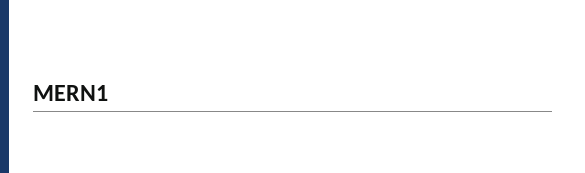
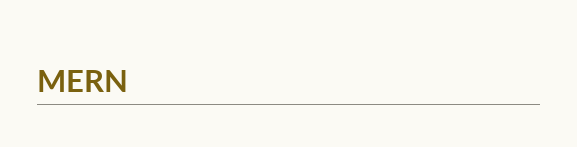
[33,85,108,101] MERN1 -> [37,70,128,92] MERN

